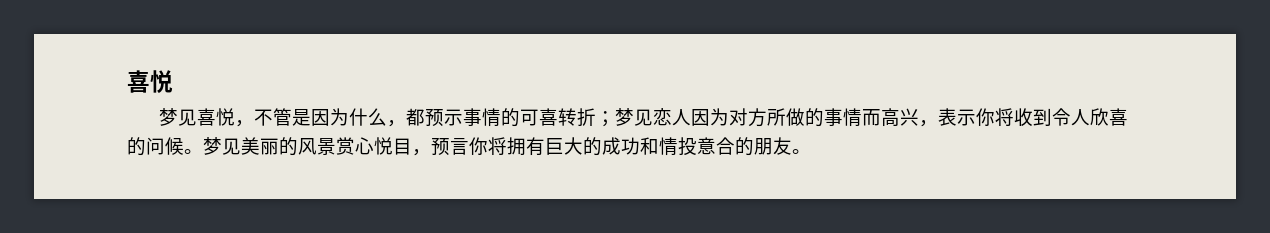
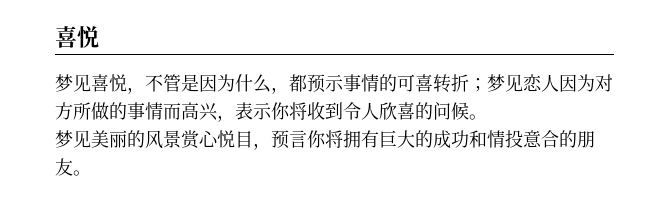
(203, 151) none -> (487, 117) //

